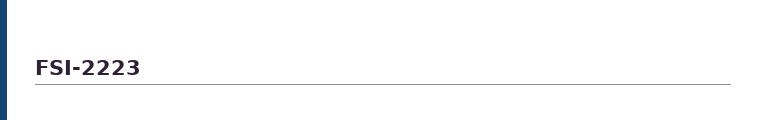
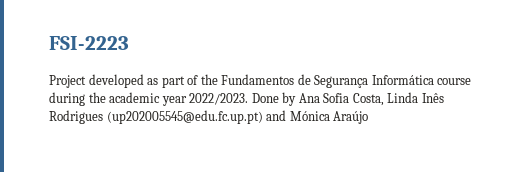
(141, 67) none -> [49,74,472,88] [49,92,444,106] [49,110,369,124] // Project developed as part of the Fundamentos de Segurança Informática course during the academic year 2022/2023. Done by Ana Sofia Costa, Linda Inês Rodrigues (up202005545@edu.fc.up.pt) and Mónica Araújo

